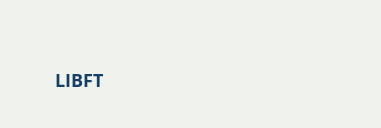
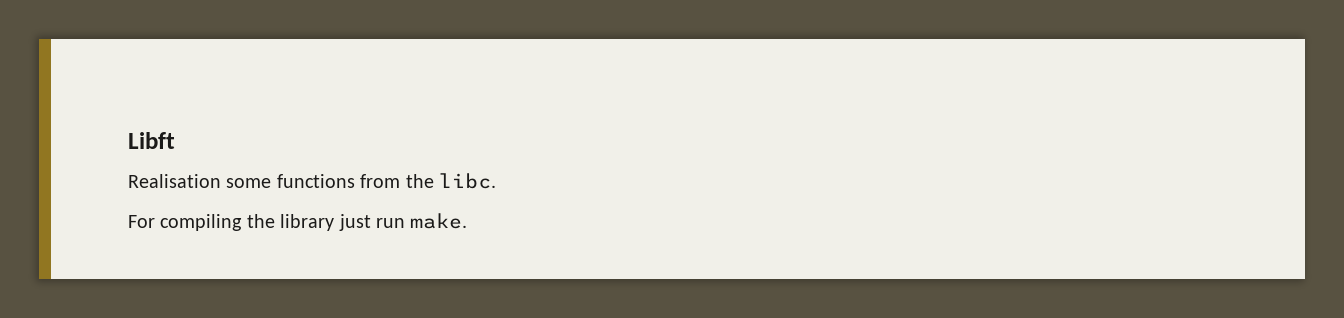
[55,74,104,87] LIBFT -> [128,132,175,149] [128,173,496,189] [128,213,468,231] Libft // Realisation some functions from the libc. // For compiling the library just run make.

